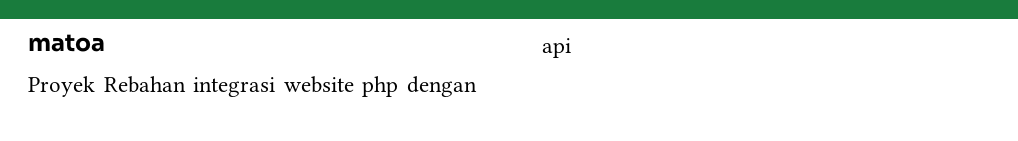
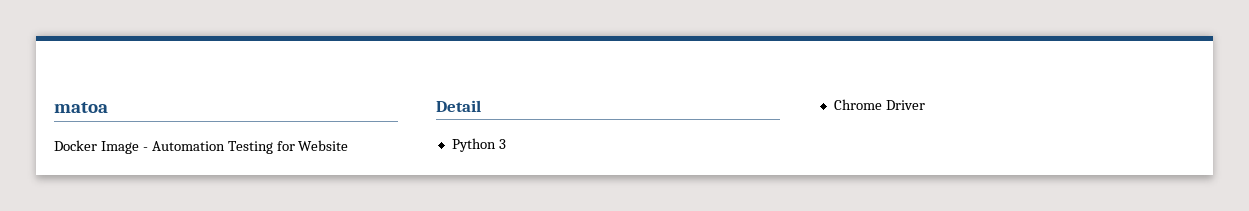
[28,76,477,97] [542,38,571,58] Proyek Rebahan integrasi website php dengan api -> [54,140,349,154] [436,100,481,112] [451,138,506,152] [833,99,925,110] Docker Image - Automation Testing for Website // Detail // Python 3 // Chrome Driver

